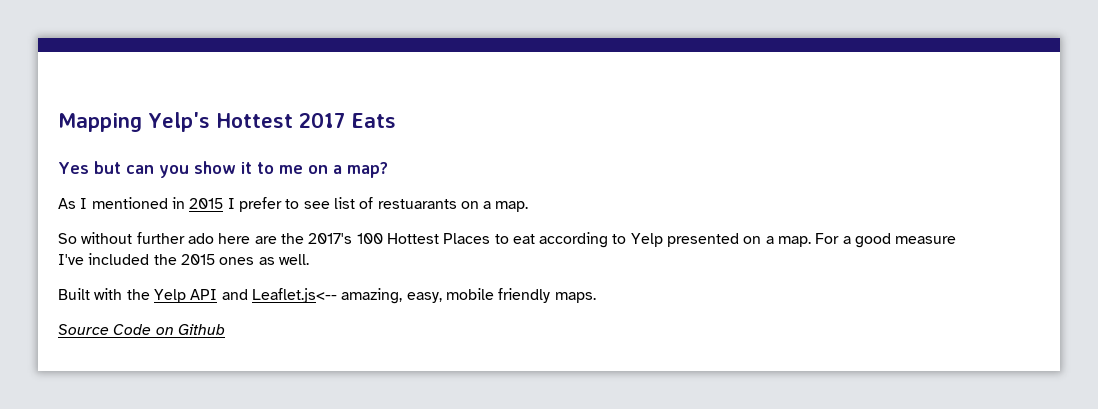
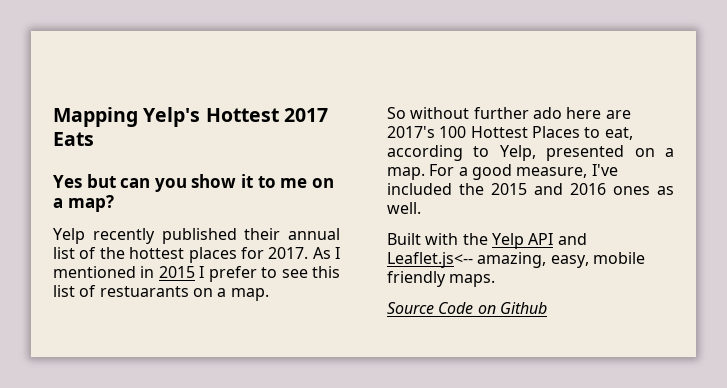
(388, 170) none -> [53,228,340,244] [53,247,309,263] Yelp recently published their annual list of the hottest places for 2017.
(330, 205) none -> [311,266,340,278] this
[280,233,304,244] the -> (631, 114) none
[512,234,535,244] eat -> [604,127,633,140] eat,
[630,233,663,247] Yelp -> [499,145,536,161] Yelp,
[895,236,957,244] measure -> [516,167,588,178] measure,
(215, 259) none -> [534,183,606,195] and 2016

